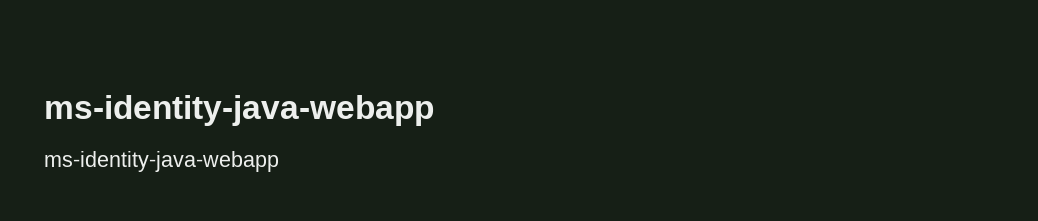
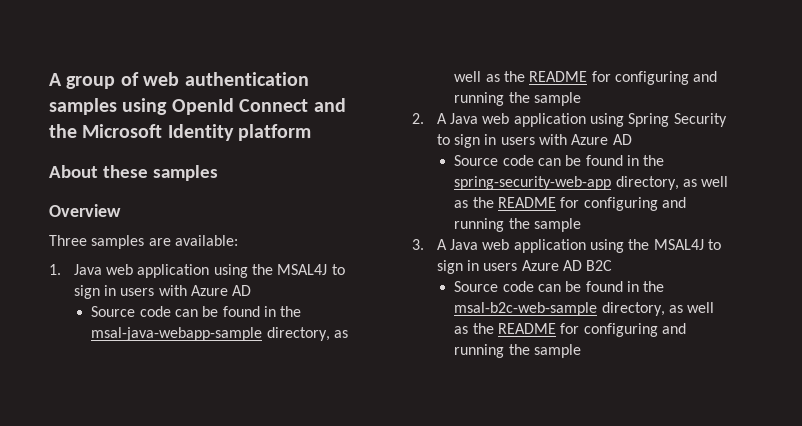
[44,95,434,126] [44,151,279,172] ms-identity-java-webapp // ms-identity-java-webapp -> [49,72,309,89] [49,98,346,115] [49,124,312,141] [49,165,218,181] [49,204,121,217] [49,235,238,249] [49,264,345,278] [73,285,252,299] [91,306,302,317] [91,327,348,341] [454,71,718,85] [454,92,581,106] [412,113,727,127] [436,134,632,148] [454,155,665,166] [454,176,729,190] [454,197,686,211] [454,218,581,232] [412,239,721,253] [436,260,613,274] [454,281,665,292] [454,302,715,316] [454,323,686,337] [454,344,581,358] A group of web authentication samples using OpenId Connect and the Microsoft Identity platform // About these samples // Overview // Three samples are available: // 1. Java web application using the MSAL4J to sign in users with Azure AD // Source code can be found in the msal-java-webapp-sample directory, as well as the README for configuring and running the sample // 2. A Java web application using Spring Security to sign in users with Azure AD // Source code can be found in the spring-security-web-app directory, as well as the README for configuring and running the sample // 3. A Java web application using the MSAL4J to sign in users Azure AD B2C // Source code can be found in the msal-b2c-web-sample directory, as well as the README for configuring and running the sample

